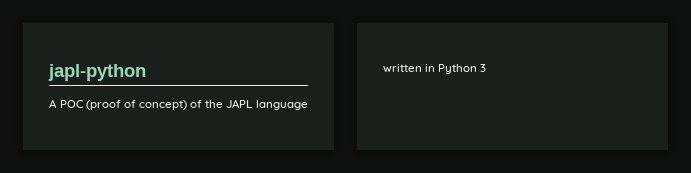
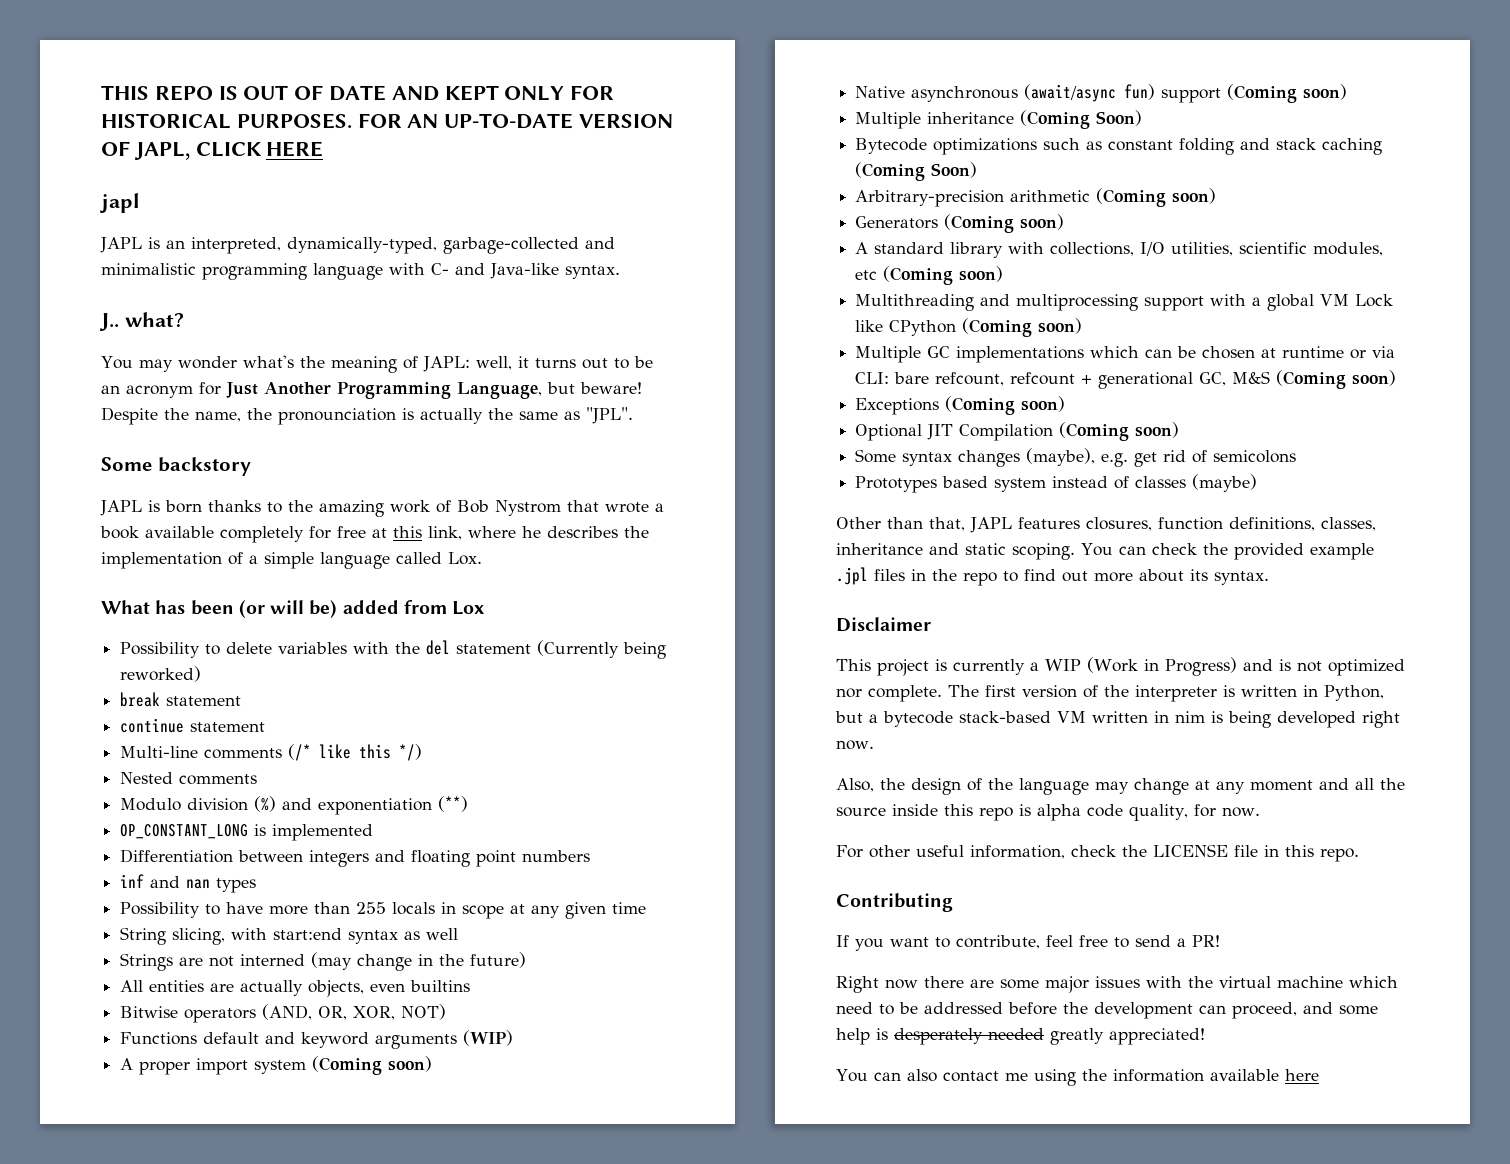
[48,64,146,81] [49,99,308,110] [383,64,487,74] japl-python // A POC (proof of concept) of the JAPL language written in Python 3 -> [101,85,615,101] [101,113,674,129] [101,141,324,160] [100,193,140,213] [100,237,615,254] [101,263,620,280] [99,312,184,331] [101,355,653,373] [101,382,642,399] [101,407,633,425] [101,457,251,476] [100,500,664,517] [100,526,649,543] [101,552,482,569] [101,600,486,618] [120,640,667,659] [120,666,202,682] [120,692,242,707] [120,718,266,733] [120,744,423,761] [120,772,258,785] [120,796,469,815] [120,824,374,841] [120,849,591,867] [120,874,257,893] [120,902,647,919] [120,927,459,945] [120,952,527,971] [120,980,471,997] [120,1004,447,1023] [120,1030,514,1049] [120,1056,433,1075] [855,84,1348,103] [855,110,1143,129] [855,138,1383,155] [855,162,978,181] [855,188,1217,207] [855,214,1065,233] [855,242,1384,258] [855,266,1004,285] [855,294,1394,311] [855,318,1083,337] [855,346,1396,363] [855,370,1397,389] [855,396,1066,415] [855,422,1180,441] [855,448,1297,467] [855,474,1258,493] [836,517,1376,533] [836,543,1374,560] [836,567,1269,586] [836,617,931,632] [836,657,1405,676] [836,685,1384,702] [835,711,1400,728] [836,740,874,750] [836,778,1405,795] [836,804,1260,821] [836,844,1359,862] [836,893,953,912] [836,935,1220,951] [836,976,1398,993] [836,1002,1378,1019] [836,1028,1205,1045] [836,1069,1319,1086] THIS REPO IS OUT OF DATE AND KEPT ONLY FOR HISTORICAL PURPOSES. FOR AN UP-TO-DATE VERSION OF JAPL, CLICK HERE // japl // JAPL is an interpreted, dynamically-typed, garbage-collected and minimalistic programming language with C- and Java-like syntax. // J.. what? // You may wonder what's the meaning of JAPL: well, it turns out to be an acronym for Just Another Programming Language, but beware! Despite the name, the pronounciation is actually the same as "JPL". // Some backstory // JAPL is born thanks to the amazing work of Bob Nystrom that wrote a book available completely for free at this link, where he describes the implementation of a simple language called Lox. // What has been (or will be) added from Lox // Possibility to delete variables with the del statement (Currently being reworked) // break statement // continue statement // Multi-line comments (/* like this */) // Nested comments // Modulo division (%) and exponentiation (**) // OP_CONSTANT_LONG is implemented // Differentiation between integers and floating point numbers // inf and nan types // Possibility to have more than 255 locals in scope at any given time // String slicing, with start:end syntax as well // Strings are not interned (may change in the future) // All entities are actually objects, even builtins // Bitwise operators (AND, OR, XOR, NOT) // Functions default and keyword arguments (WIP) // A proper import system (Coming soon) // Native asynchronous (await/async fun) support (Coming soon) // Multiple inheritance (Coming Soon) // Bytecode optimizations such as constant folding and stack caching (Coming Soon) // Arbitrary-precision arithmetic (Coming soon) // Generators (Coming soon) // A standard library with collections, I/O utilities, scientific modules, etc (Coming soon) // Multithreading and multiprocessing support with a global VM Lock like CPython (Coming soon) // Multiple GC implementations which can be chosen at runtime or via CLI: bare refcount, refcount + generational GC, M&S (Coming soon) // Exceptions (Coming soon) // Optional JIT Compilation (Coming soon) // Some syntax changes (maybe), e.g. get rid of semicolons // Prototypes based system instead of classes (maybe) // Other than that, JAPL features closures, function definitions, classes, inheritance and static scoping. You can check the provided example .jpl files in the repo to find out more about its syntax. // Disclaimer // This project is currently a WIP (Work in Progress) and is not optimized nor complete. The first version of the interpreter is written in Python, but a bytecode stack-based VM written in nim is being developed right now. // Also, the design of the language may change at any moment and all the source inside this repo is alpha code quality, for now. // For other useful information, check the LICENSE file in this repo. // Contributing // If you want to contribute, feel free to send a PR! // Right now there are some major issues with the virtual machine which need to be addressed before the development can proceed, and some help is desperately needed greatly appreciated! // You can also contact me using the information available here

